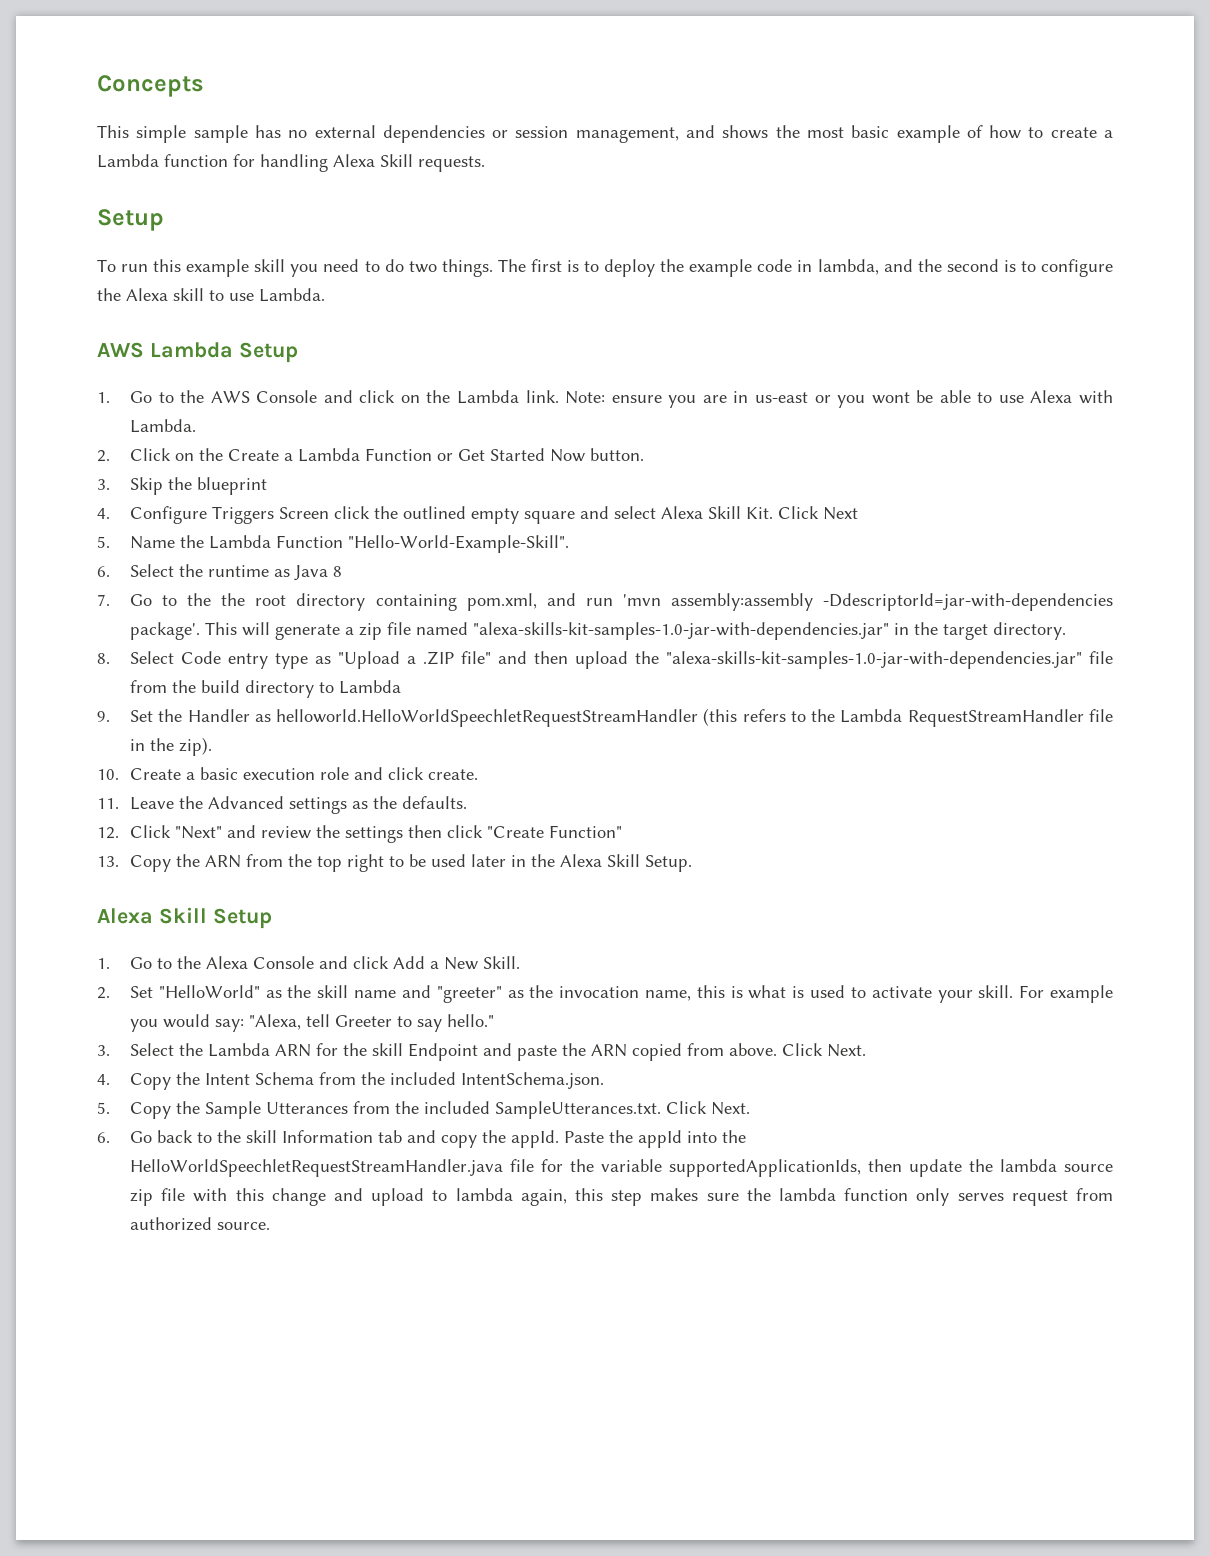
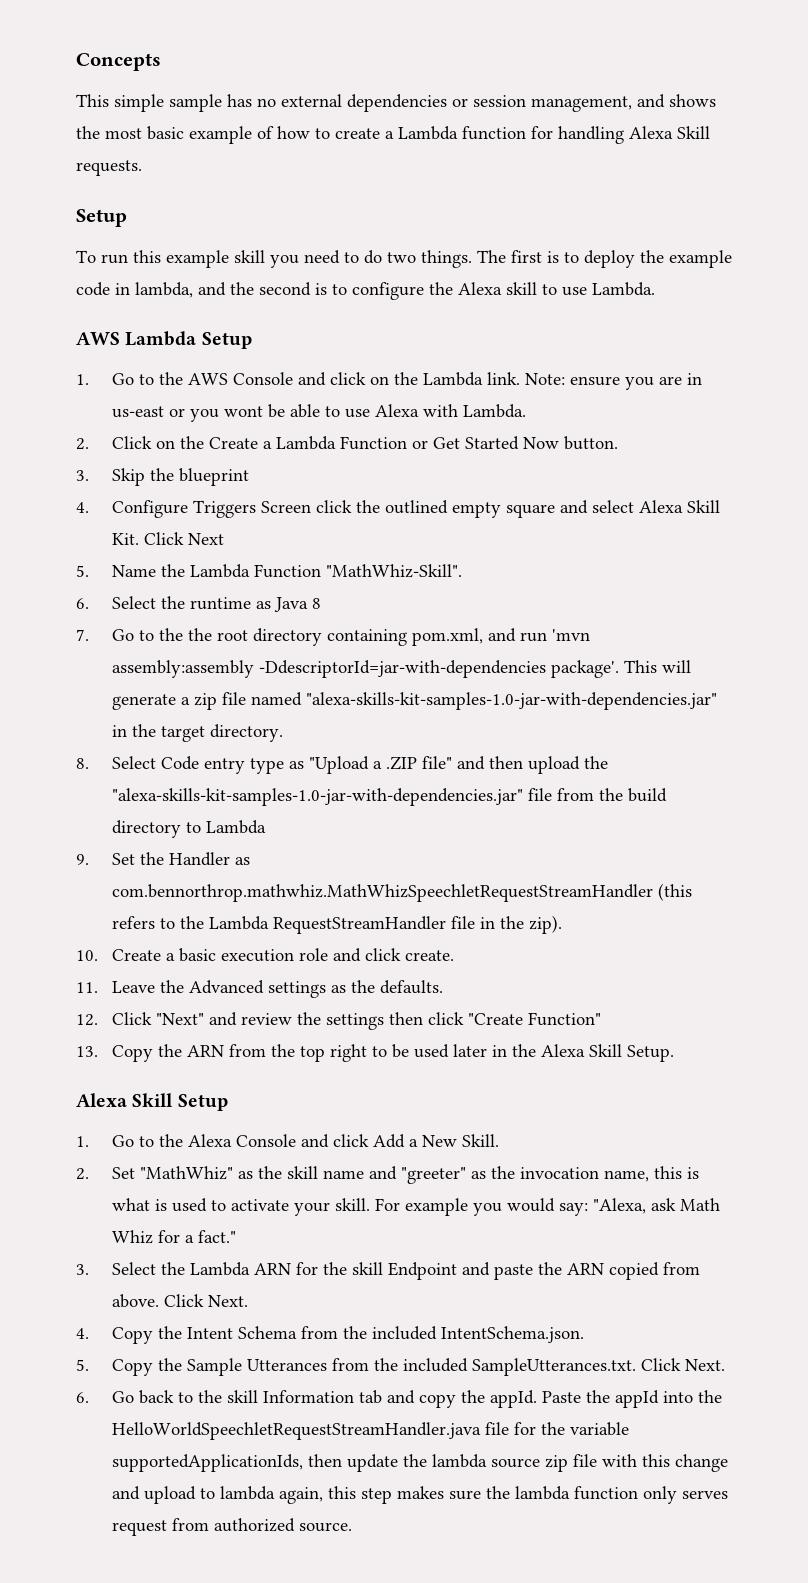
[347,535,569,553] "Hello-World-Example-Skill". -> [326,564,463,578] "MathWhiz-Skill".
[276,709,699,727] helloworld.HelloWorldSpeechletRequestStreamHandler -> [112,884,654,902] com.bennorthrop.mathwhiz.MathWhizSpeechletRequestStreamHandler
[158,985,260,998] "HelloWorld" -> [140,1166,234,1180] "MathWhiz"
[305,1014,494,1032] tell Greeter to say hello." -> [651,1198,721,1211] [112,1230,237,1244] ask Math Whiz for a fact."

